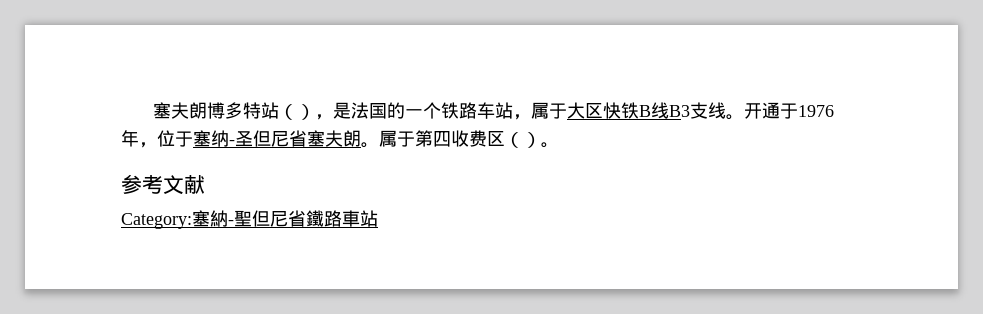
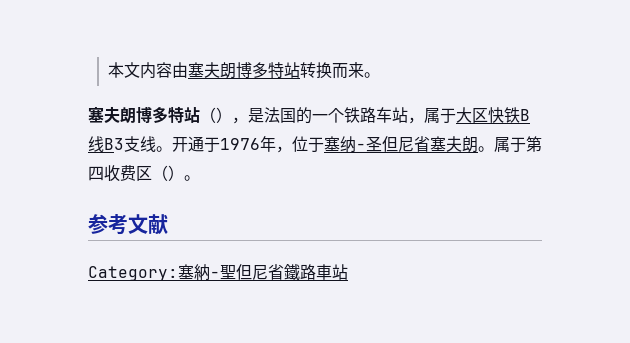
(152, 110) none -> [108,62,381,79] 本文内容由塞夫朗博多特站转换而来。 //

